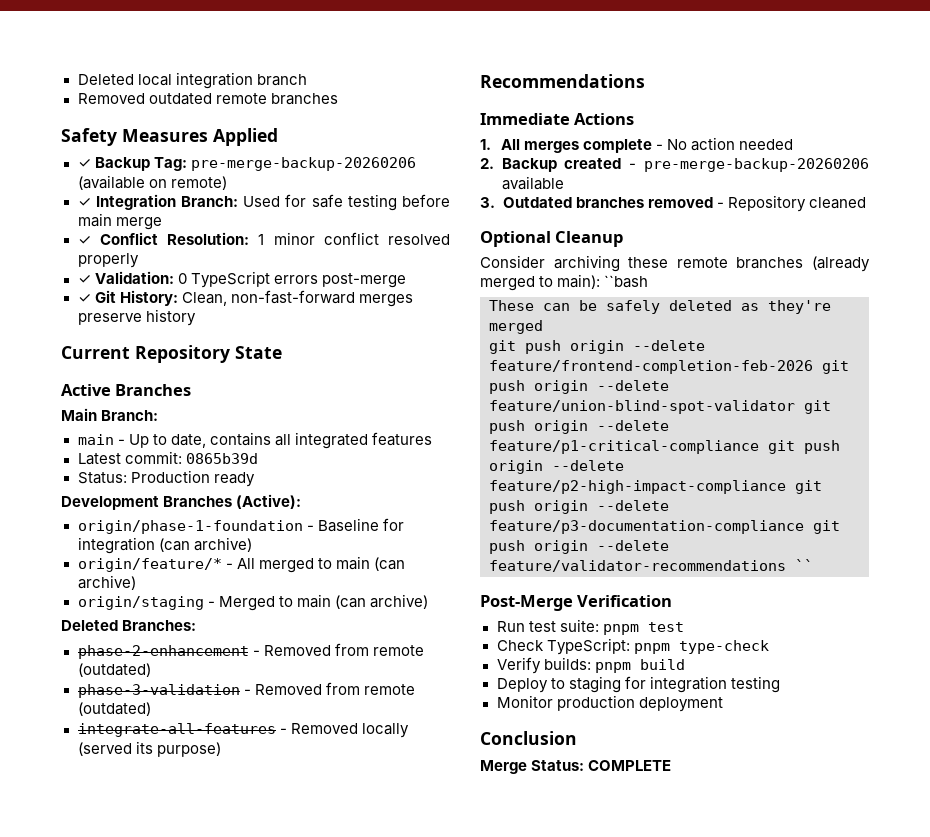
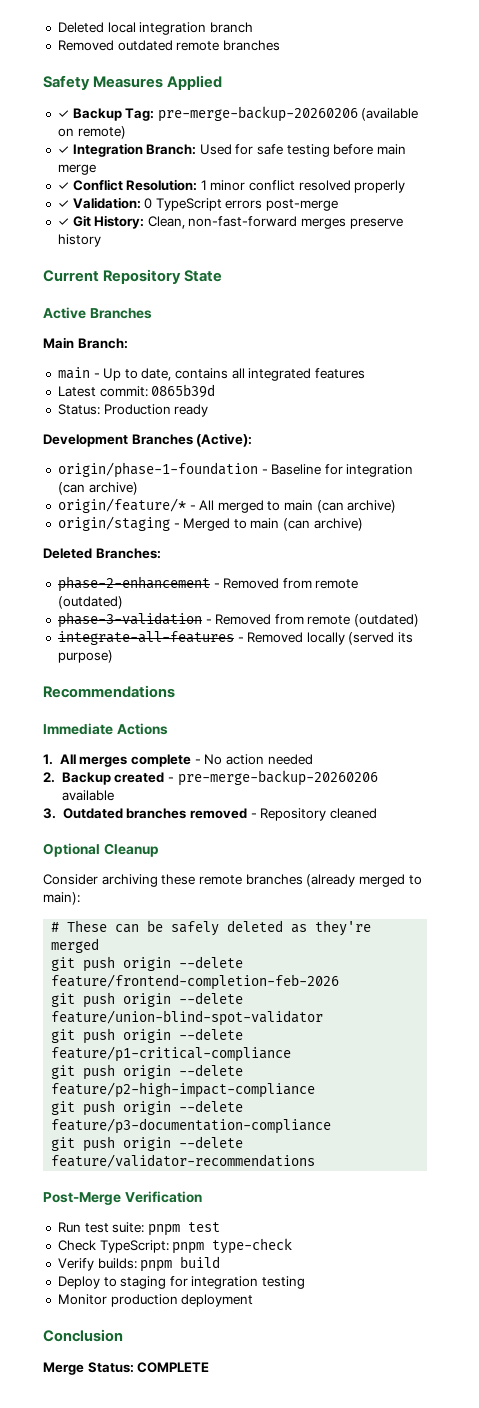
[604,275,649,288] ``bash // -> [51,922,60,932] // #
(813, 367) none -> (340, 982) //
(795, 407) none -> (324, 1018) //
(759, 447) none -> (292, 1054) //
(786, 487) none -> (316, 1090) //
(804, 527) none -> (332, 1126) //
[795,559,813,571] `` -> (316, 1161) none

